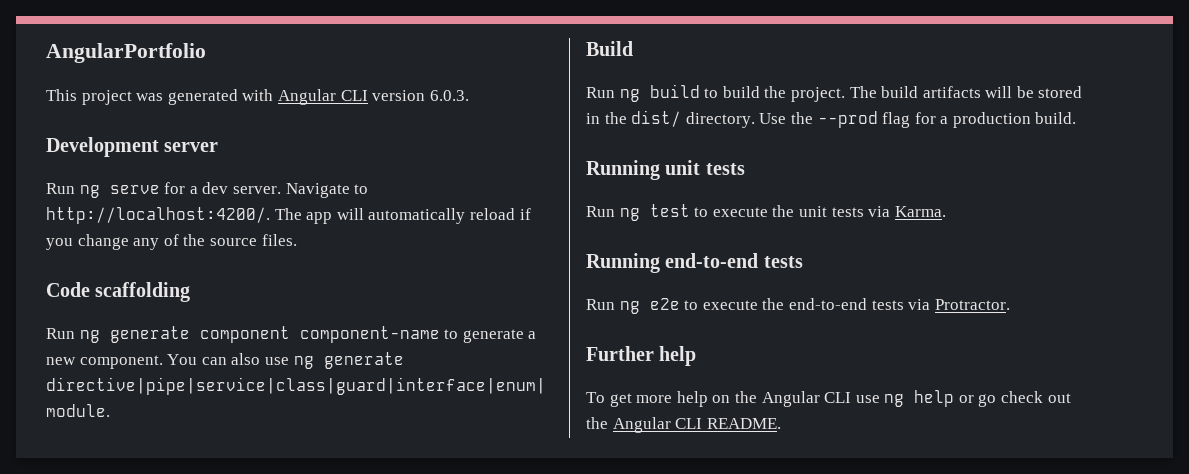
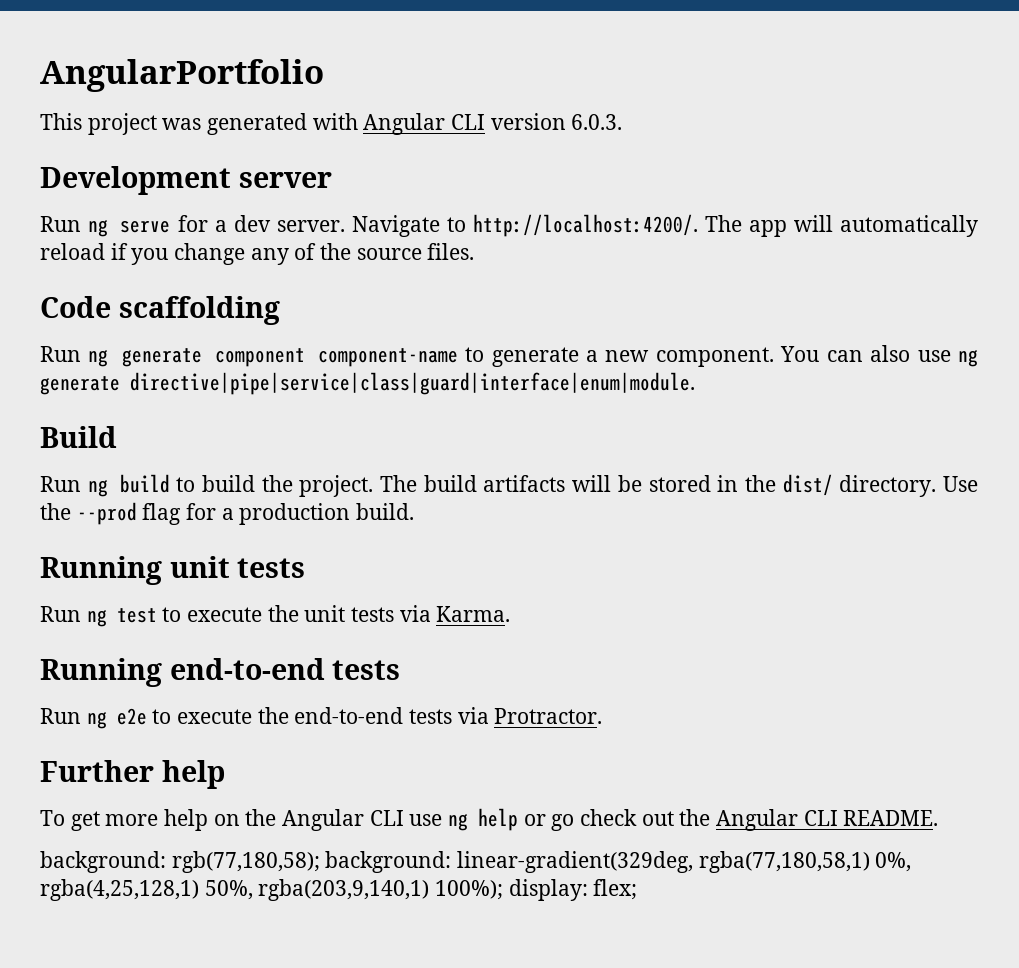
(781, 423) none -> [40,851,912,873] [40,879,638,901] // background: rgb(77,180,58); background: linear-gradient(329deg, rgba(77,180,58,1) 0%, rgba(4,25,128,1) 50%, rgba(203,9,140,1) 100%); display: flex;

